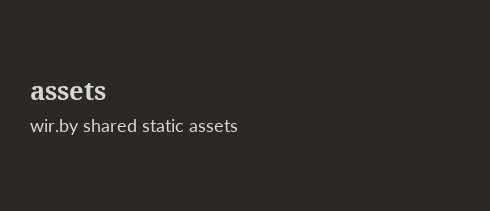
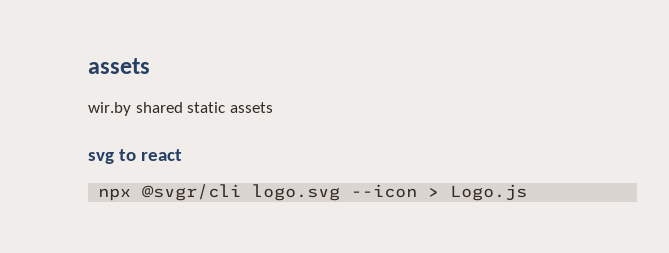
(238, 126) none -> [88,149,183,164] [98,184,528,201] // svg to react // npx @svgr/cli logo.svg --icon > Logo.js

